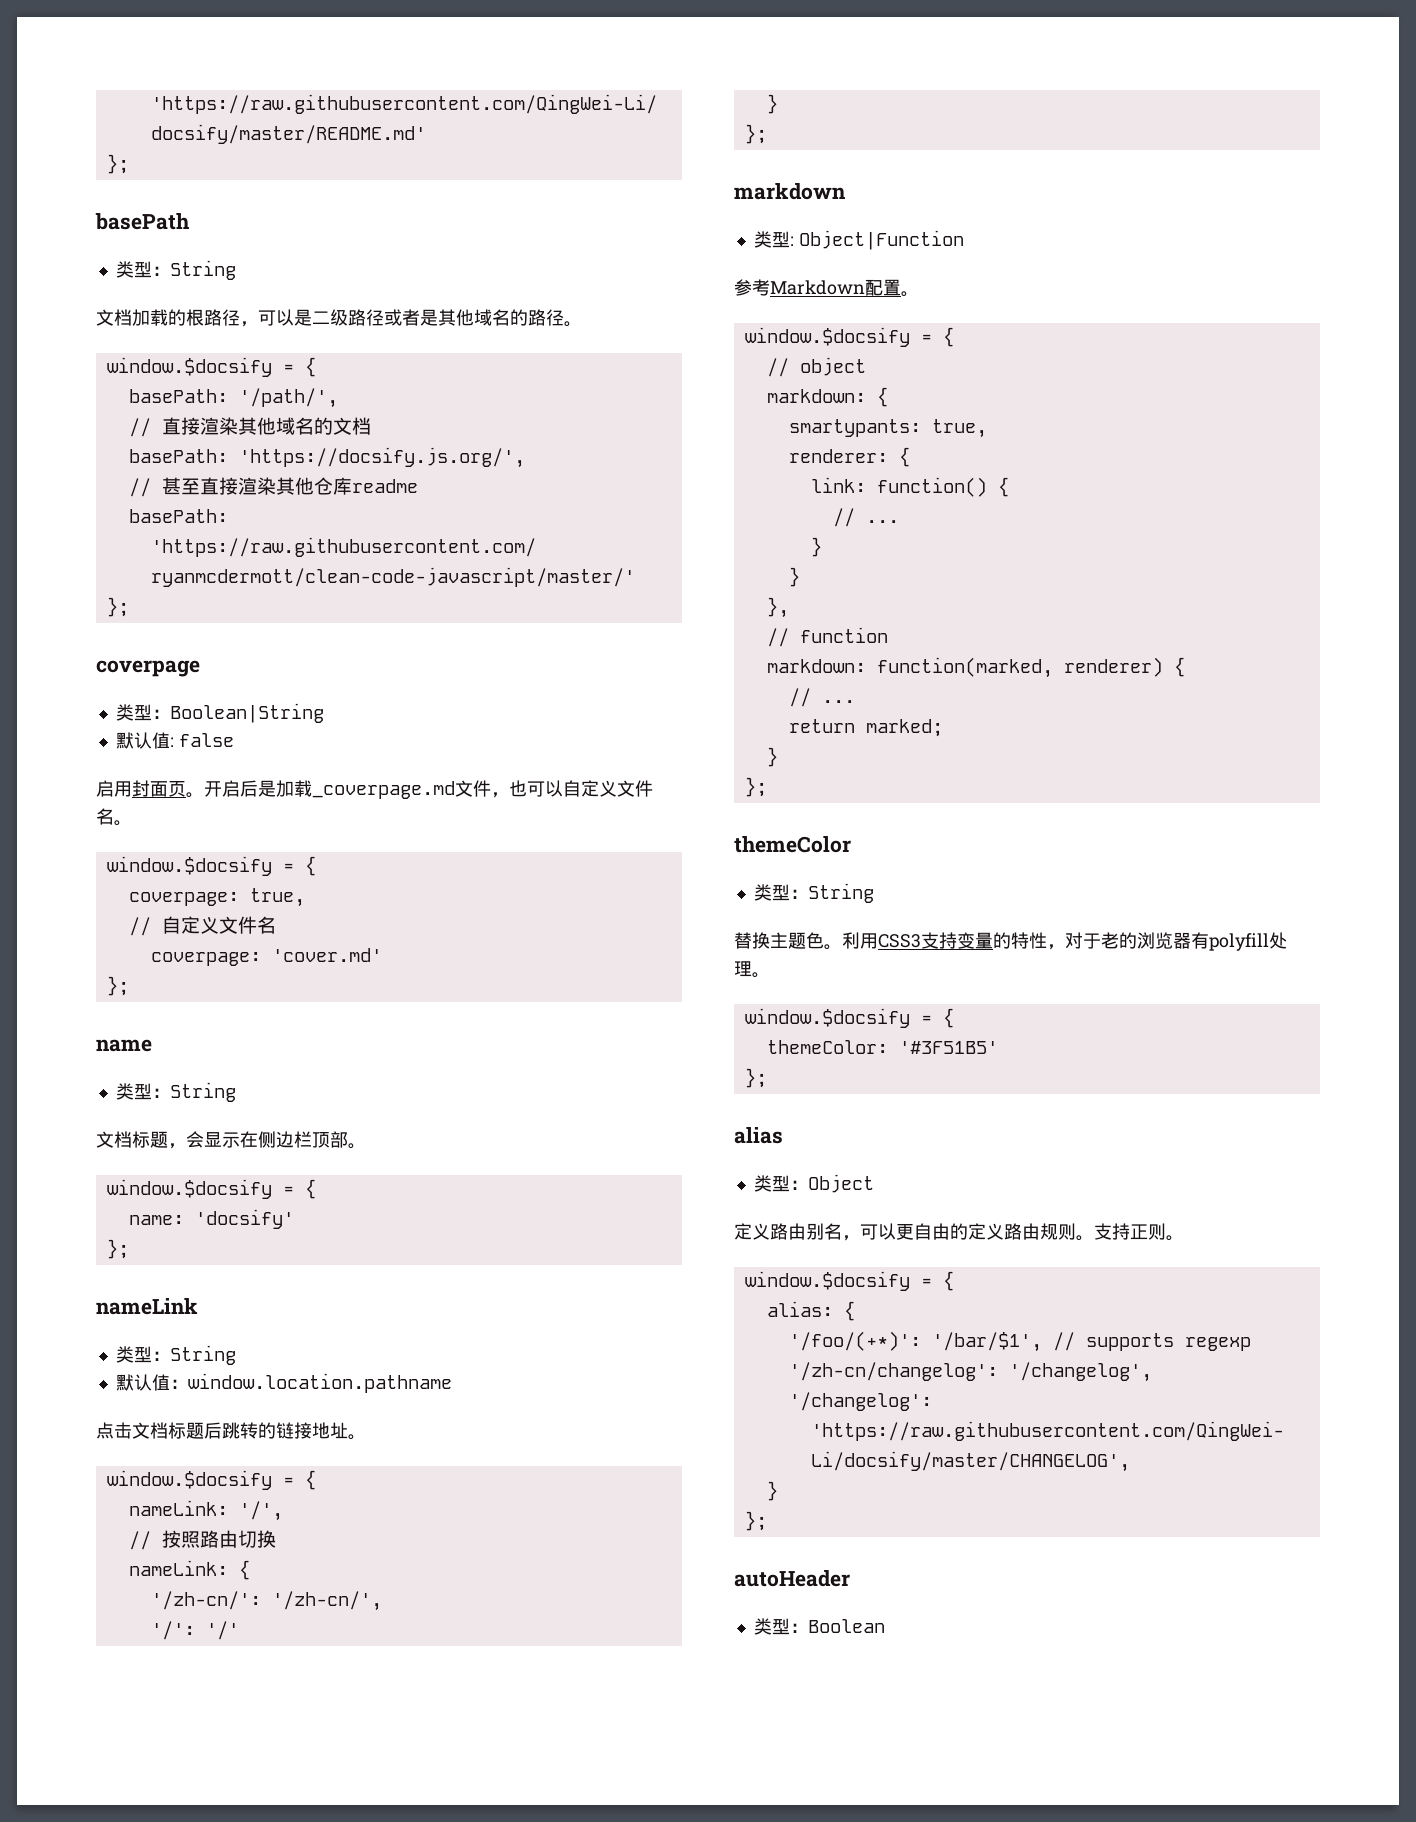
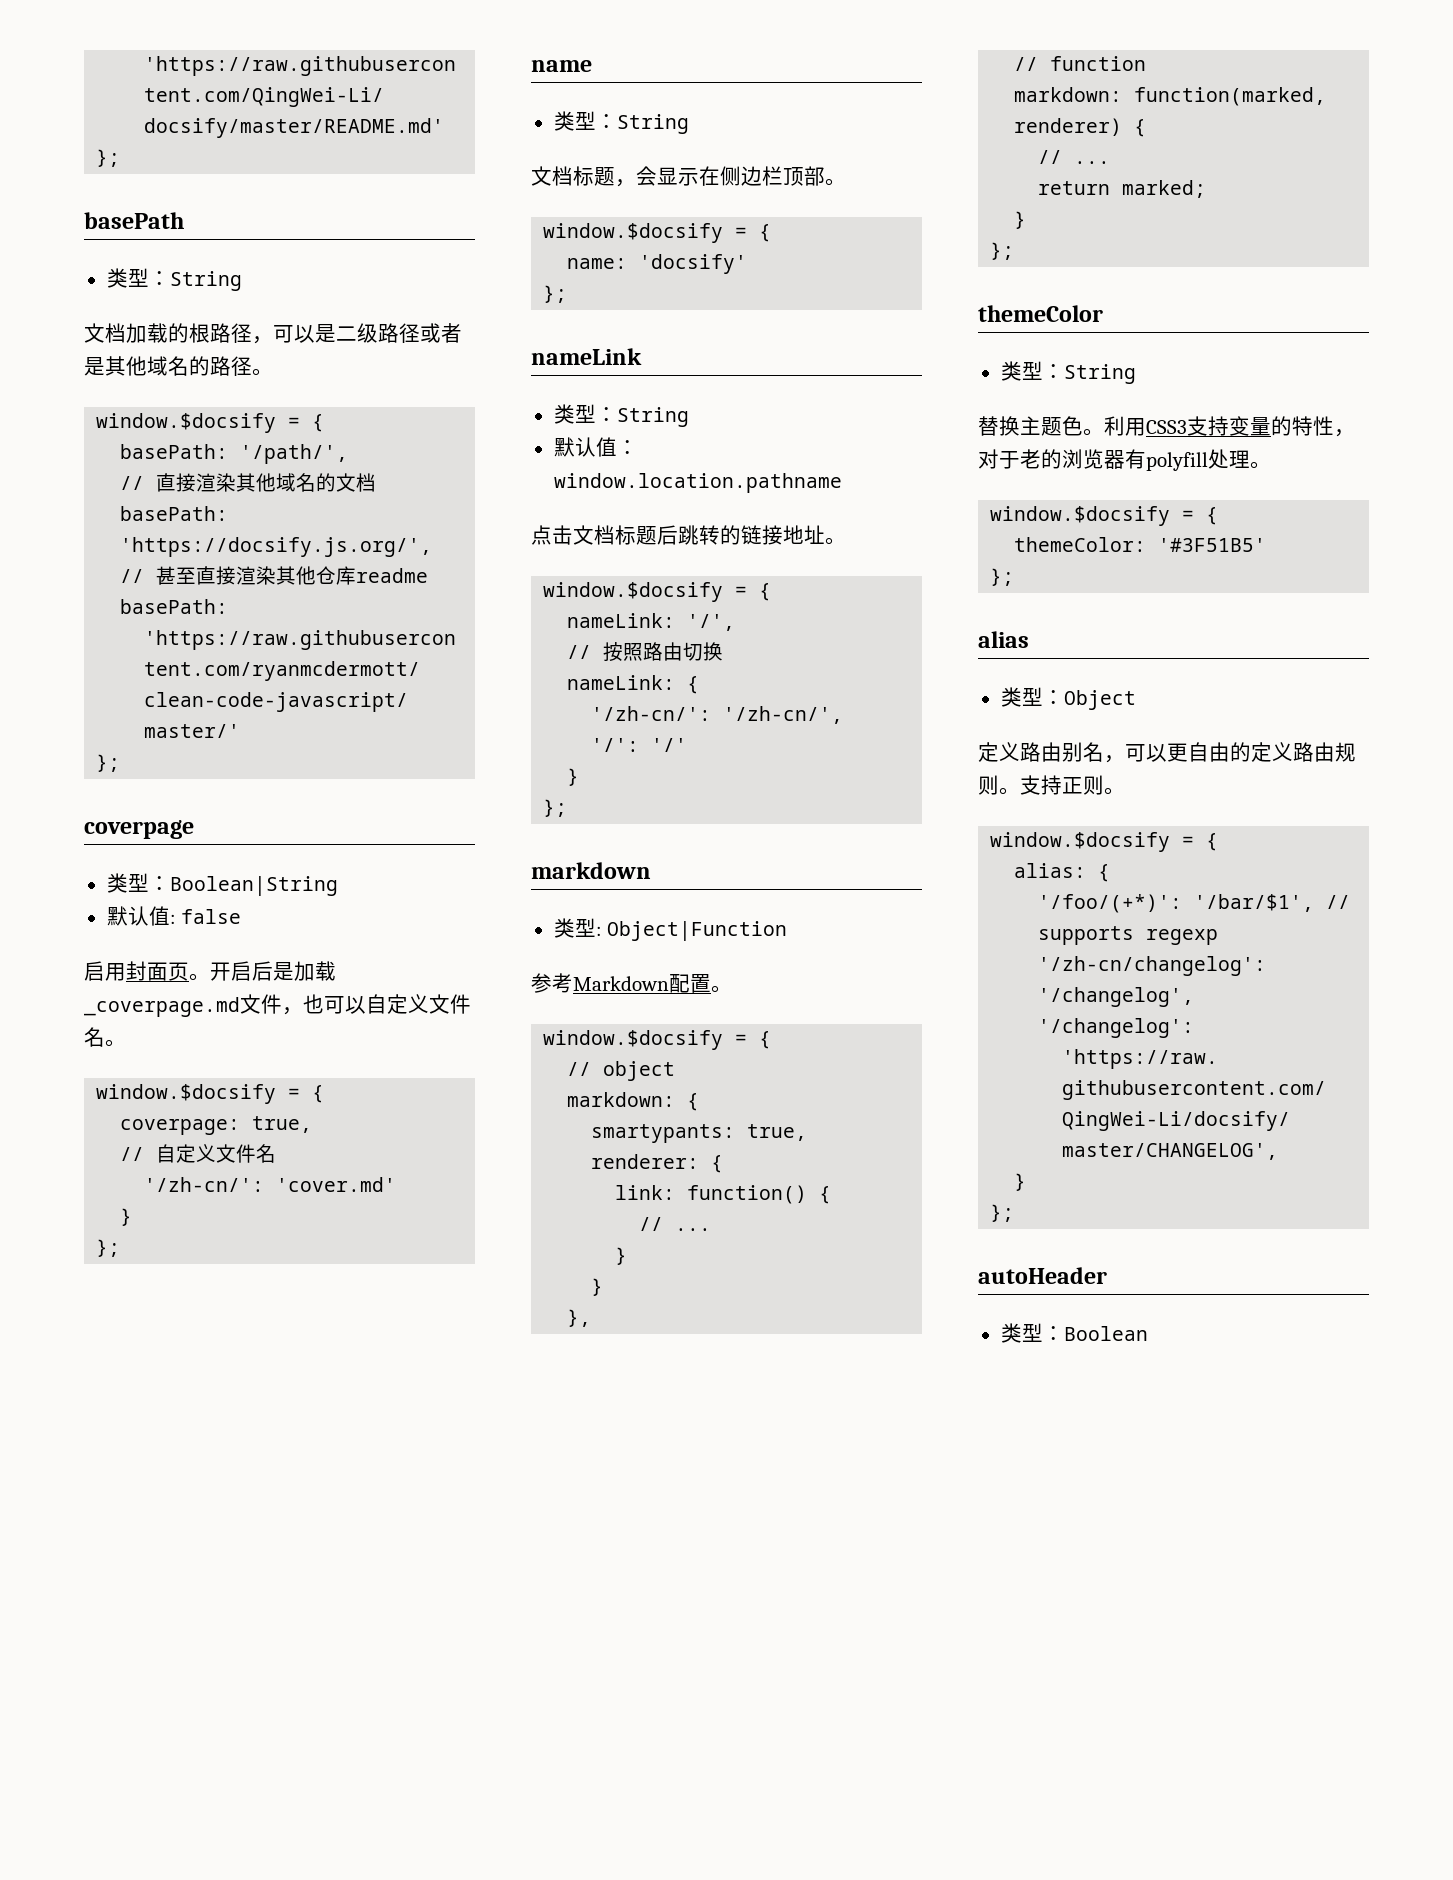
[150,952,261,966] coverpage: -> [144,1177,265,1192] '/zh-cn/':
(382, 955) none -> [120,1208,133,1226] // }

